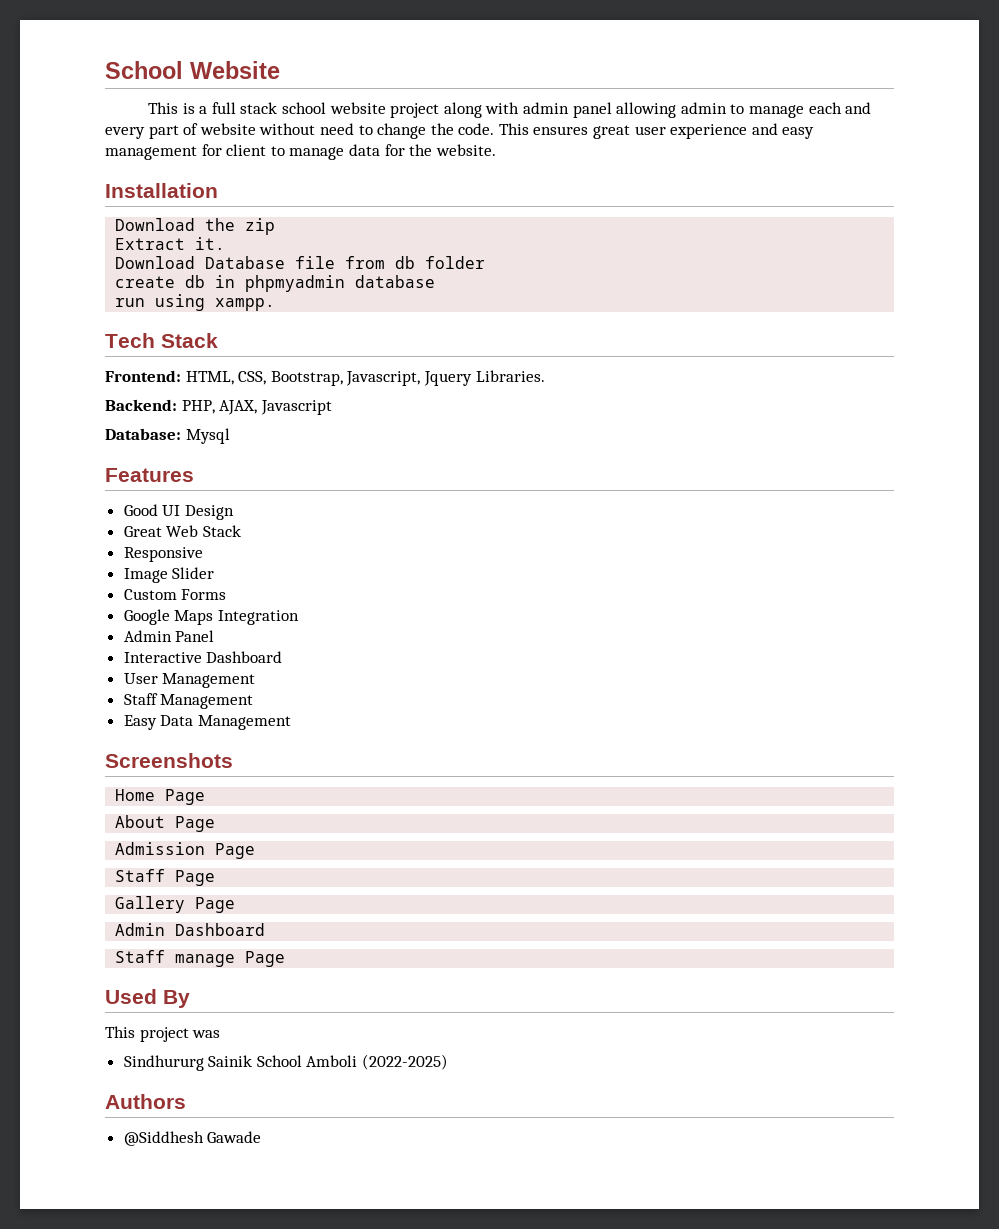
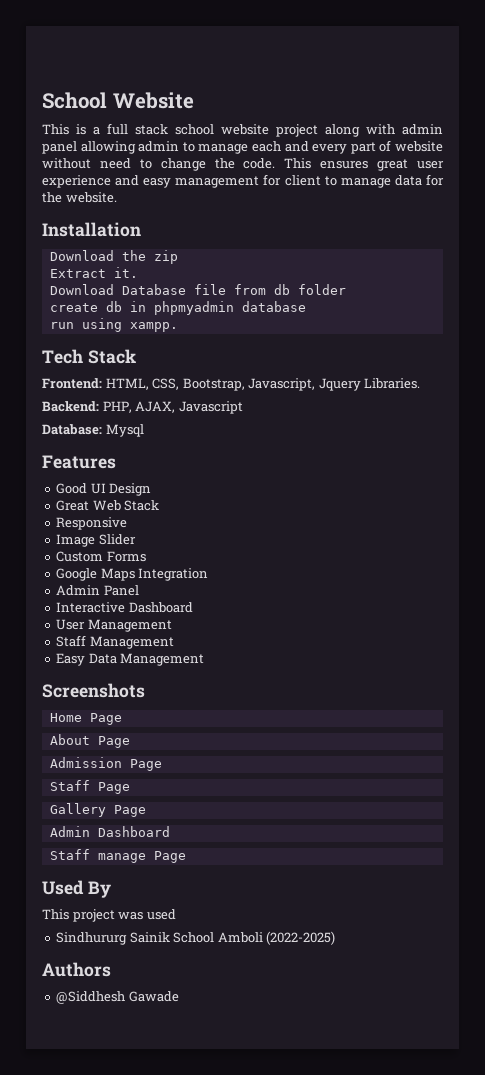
(221, 1034) none -> [146,909,176,920] used

